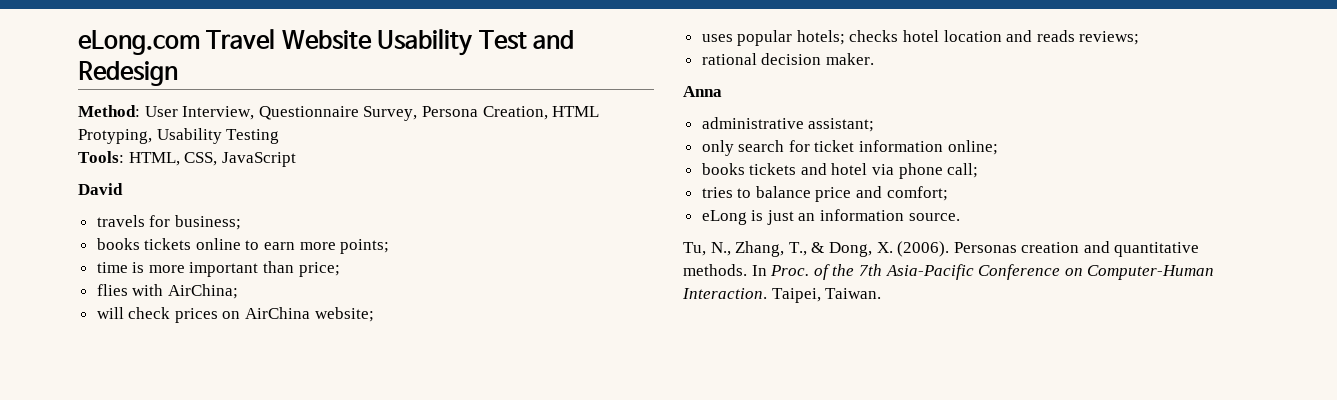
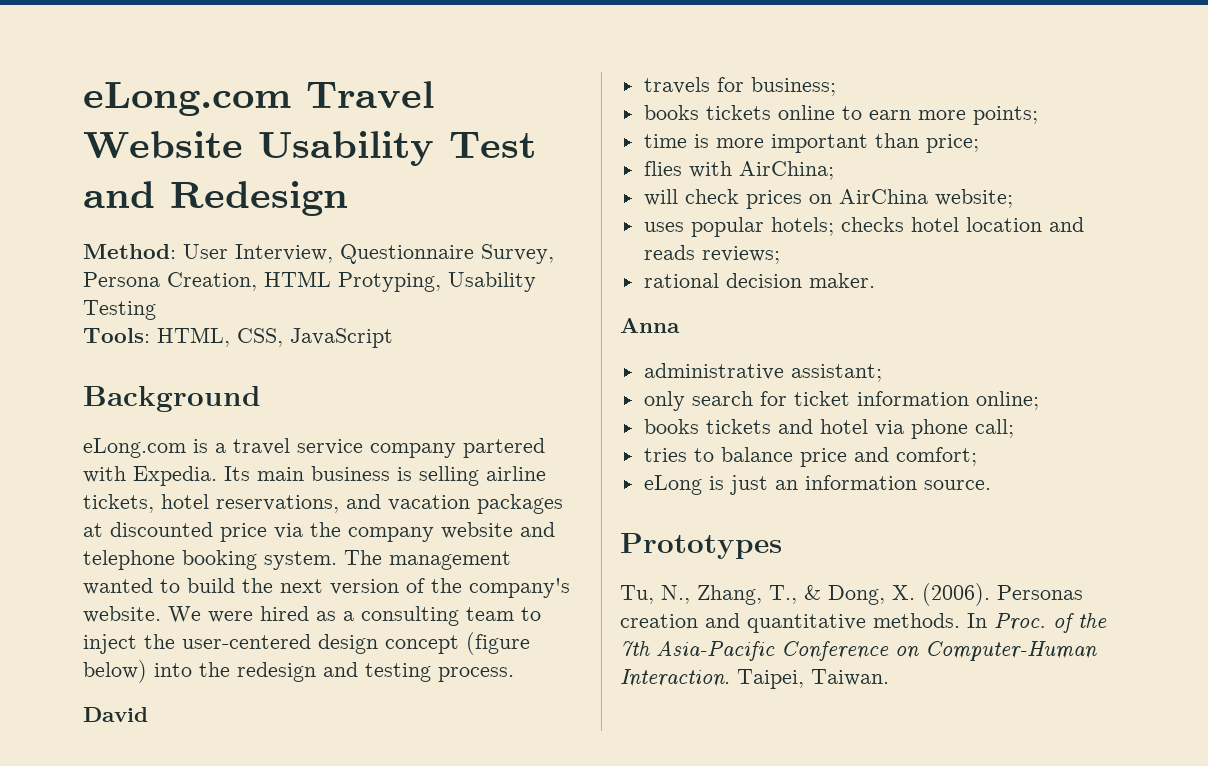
(296, 159) none -> [83,386,261,412] [83,438,545,458] [83,466,546,486] [83,494,563,514] [83,522,555,542] [83,550,511,570] [83,578,570,598] [83,606,541,626] [83,632,530,655] [83,660,514,683] // Background // eLong.com is a travel service company partered with Expedia. Its main business is selling airline tickets, hotel reservations, and vacation packages at discounted price via the company website and telephone booking system. The management wanted to build the next version of the company's website. We were hired as a consulting team to inject the user-centered design concept (figure below) into the redesign and testing process.
(960, 217) none -> [620,533,782,559] // Prototypes

